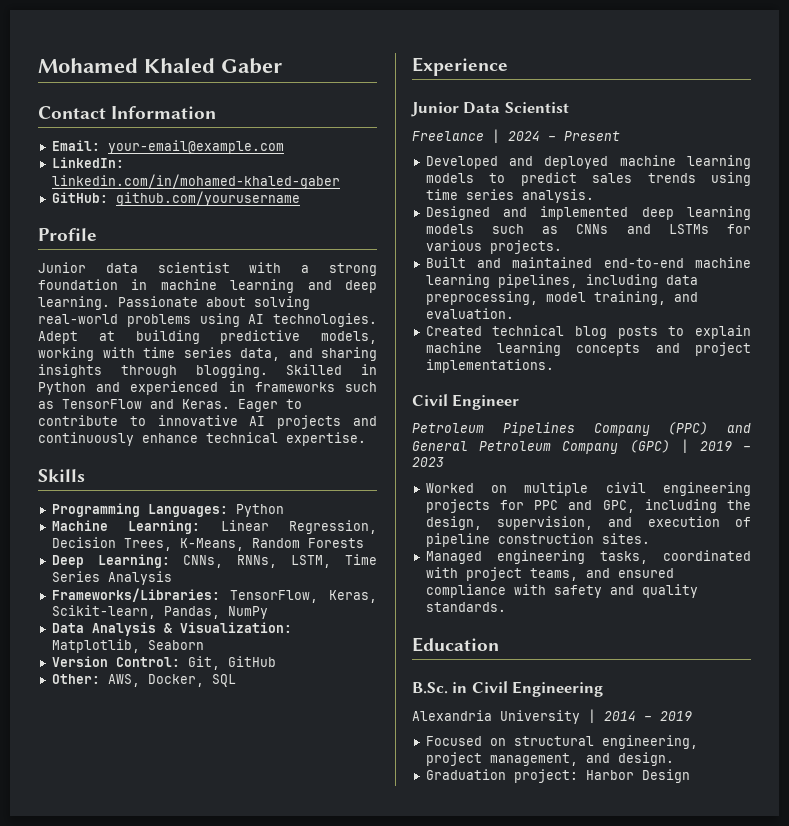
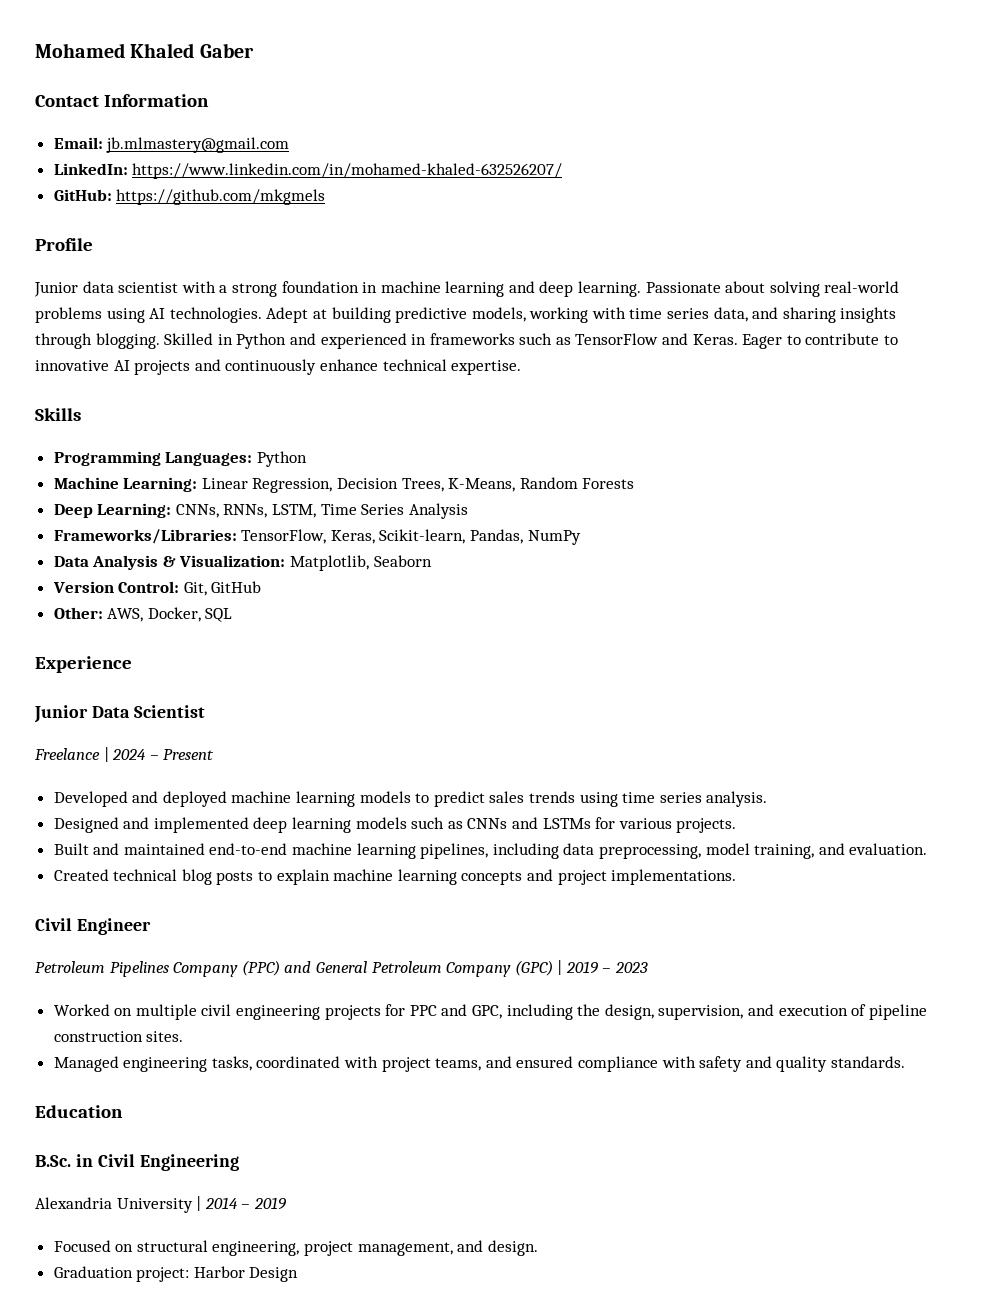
[107,140,284,154] your-email@example.com -> [106,137,290,153] jb.mlmastery@gmail.com
[51,174,340,189] linkedin.com/in/mohamed-khaled-gaber -> [132,163,563,179] https://www.linkedin.com/in/mohamed-khaled-632526207/
[115,191,300,206] github.com/yourusername -> [116,189,326,205] https://github.com/mkgmels

